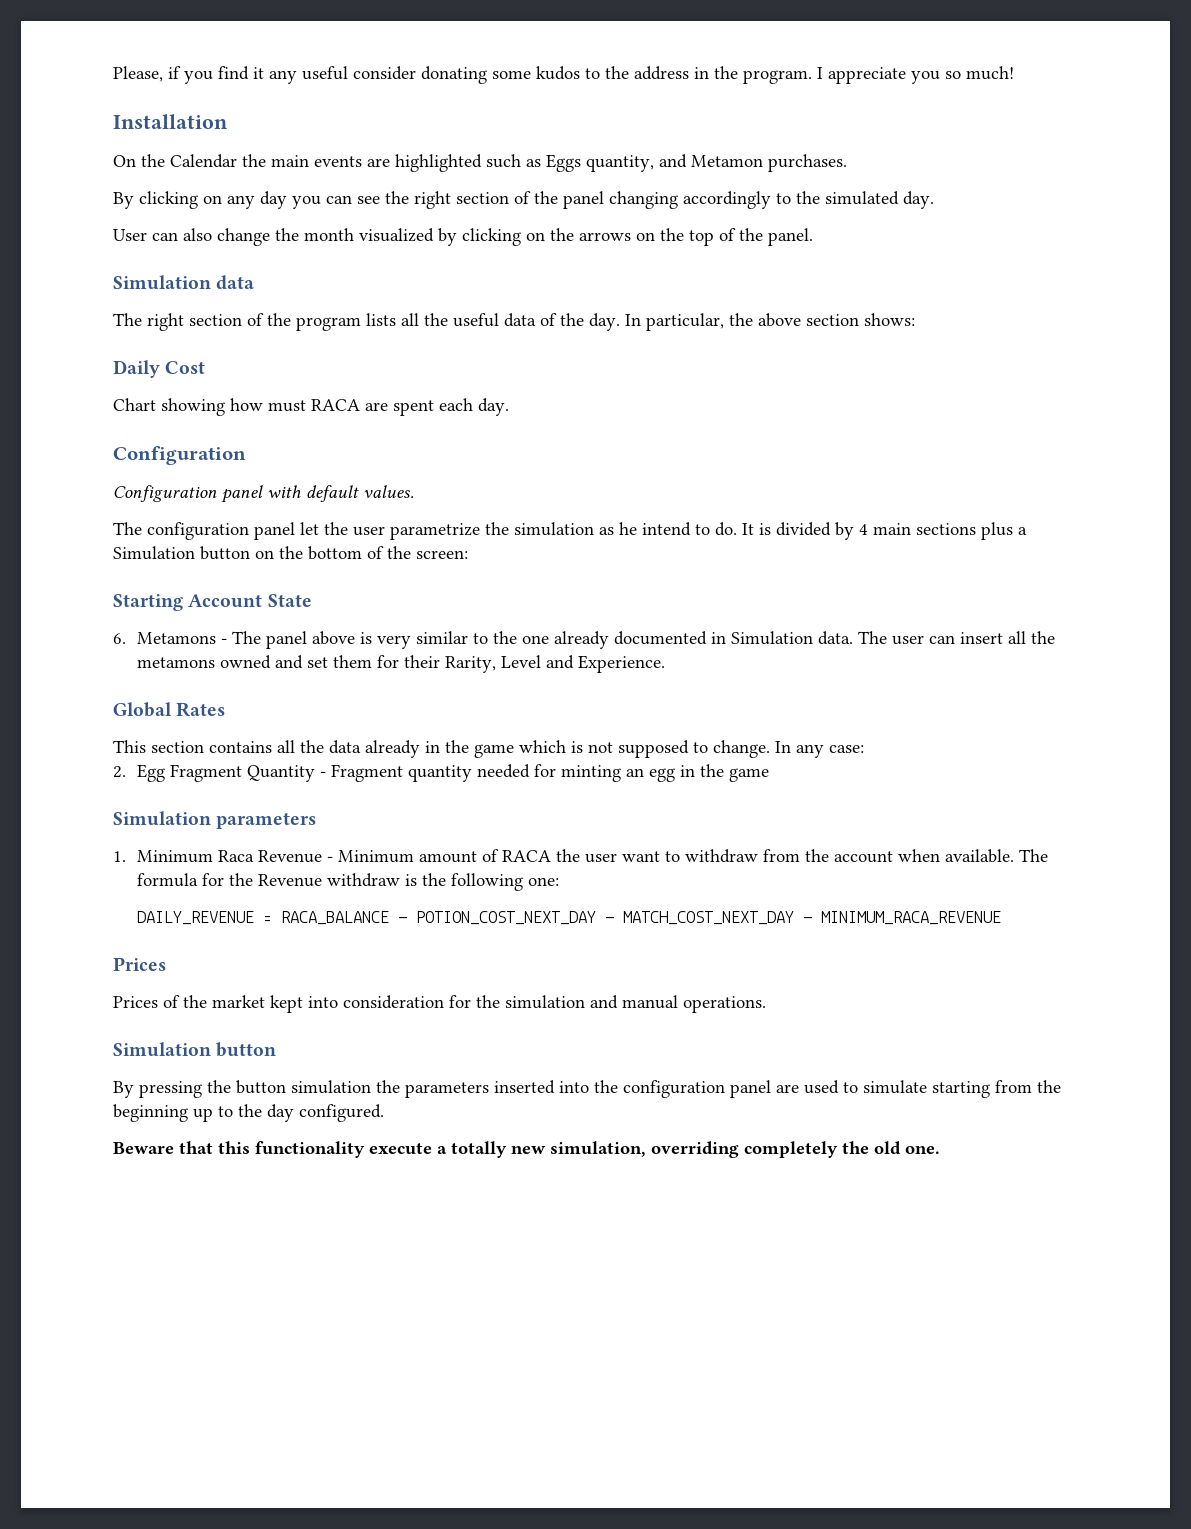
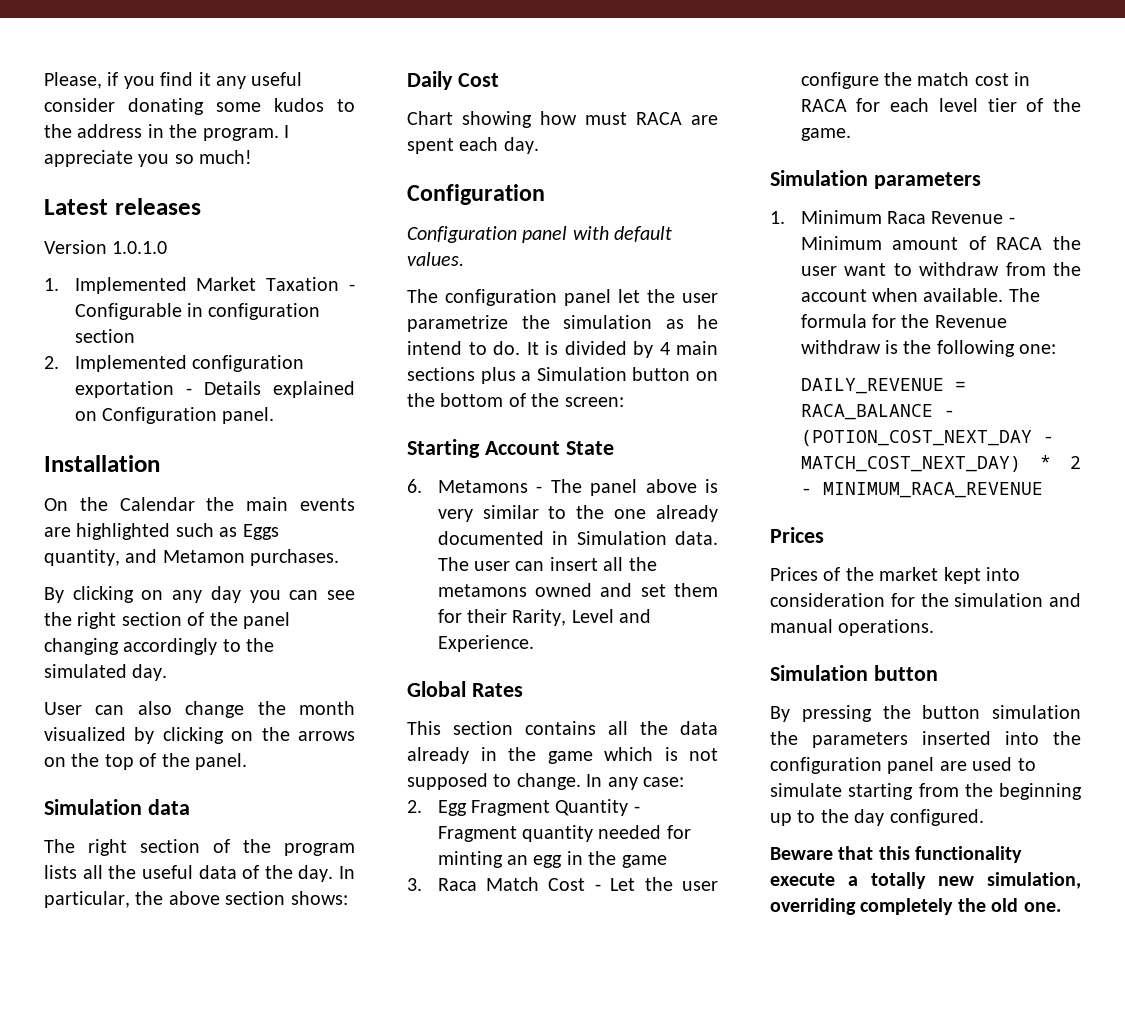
(1014, 73) none -> [44,198,201,215] [44,240,168,254] [44,277,355,294] [74,303,321,320] [74,329,135,343] [44,355,305,372] [74,381,355,398] [74,407,275,424] // Latest releases // Version 1.0.1.0 // 1. Implemented Market Taxation - Configurable in configuration section // 2. Implemented configuration exportation - Details explained on Configuration panel.
(769, 775) none -> [407,877,718,891] [800,72,1031,89] [800,98,1081,112] [800,128,851,141] // 3. Raca Match Cost - Let the user configure the match cost in RACA for each level tier of the game.
[415,911,794,925] POTION_COST_NEXT_DAY - MATCH_COST_NEXT_DAY -> [800,430,1054,446] [800,455,1081,472] (POTION_COST_NEXT_DAY - MATCH_COST_NEXT_DAY) * 2

